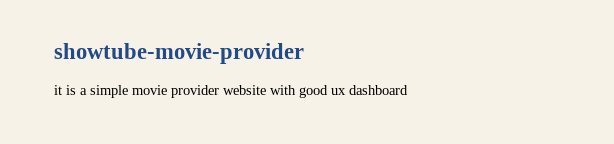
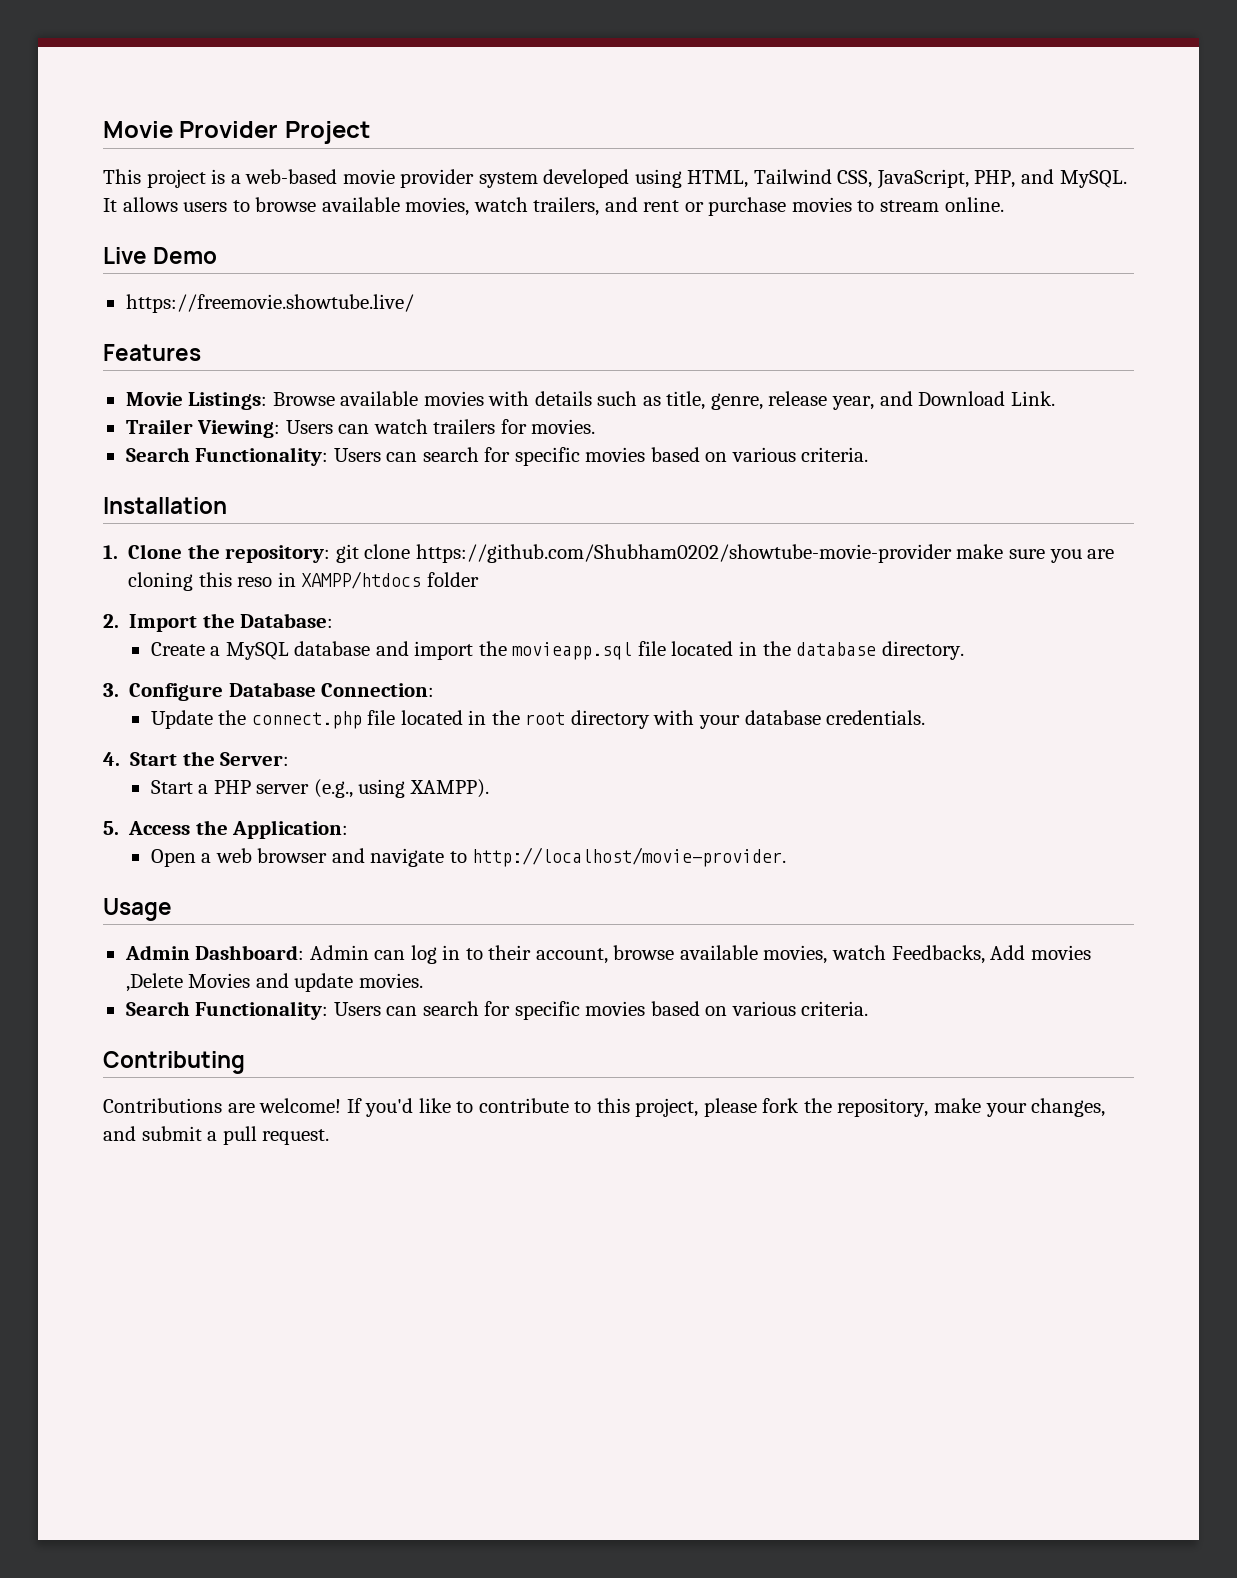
[54,43,304,64] [54,85,62,95] showtube-movie-provider // it -> [103,121,370,144] [103,169,206,188] Movie Provider Project // This project
[90,85,128,98] simple -> [245,169,338,184] web-based
[223,85,408,98] website with good ux dashboard -> [478,169,1127,189] [103,197,1004,216] [103,247,218,264] [125,294,414,313] [103,344,201,361] [125,391,1055,410] [125,419,596,438] [125,447,869,466] [103,497,227,514] [103,544,1115,563] [128,571,479,591] [103,613,334,632] [150,641,964,660] [103,682,435,701] [150,710,926,729] [103,751,290,766] [150,779,489,798] [103,820,349,839] [150,847,787,867] [103,898,172,921] [124,945,1091,964] [125,973,423,992] [125,1001,869,1020] [103,1051,245,1074] [103,1098,1106,1117] [103,1126,330,1145] system developed using HTML, Tailwind CSS, JavaScript, PHP, and MySQL. It allows users to browse available movies, watch trailers, and rent or purchase movies to stream online. // Live Demo // https://freemovie.showtube.live/ // Features // Movie Listings: Browse available movies with details such as title, genre, release year, and Download Link. // Trailer Viewing: Users can watch trailers for movies. // Search Functionality: Users can search for specific movies based on various criteria. // Installation // 1. Clone the repository: git clone https://github.com/Shubham0202/showtube-movie-provider make sure you are cloning this reso in XAMPP/htdocs folder // 2. Import the Database: // Create a MySQL database and import the movieapp.sql file located in the database directory. // 3. Configure Database Connection: // Update the connect.php file located in the root directory with your database credentials. // 4. Start the Server: // Start a PHP server (e.g., using XAMPP). // 5. Access the Application: // Open a web browser and navigate to http://localhost/movie-provider. // Usage // Admin Dashboard: Admin can log in to their account, browse available movies, watch Feedbacks, Add movies ,Delete Movies and update movies. // Search Functionality: Users can search for specific movies based on various criteria. // Contributing // Contributions are welcome! If you'd like to contribute to this project, please fork the repository, make your changes, and submit a pull request.

